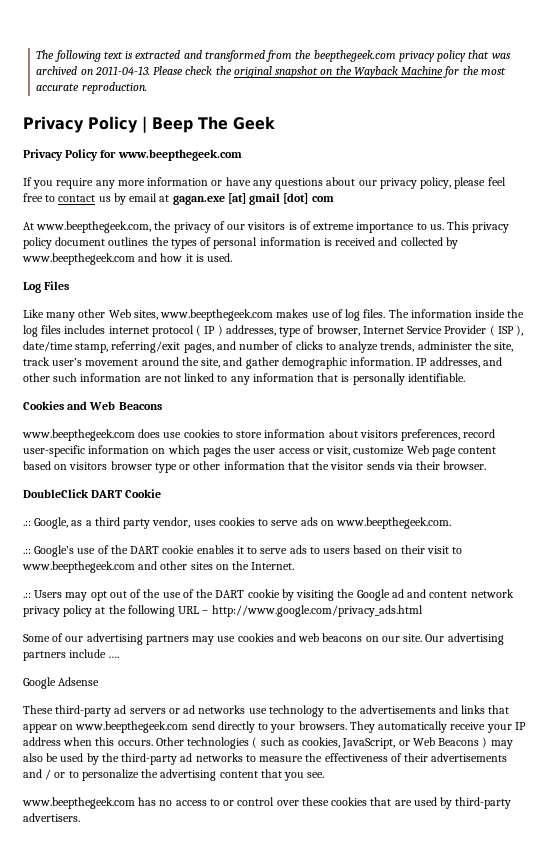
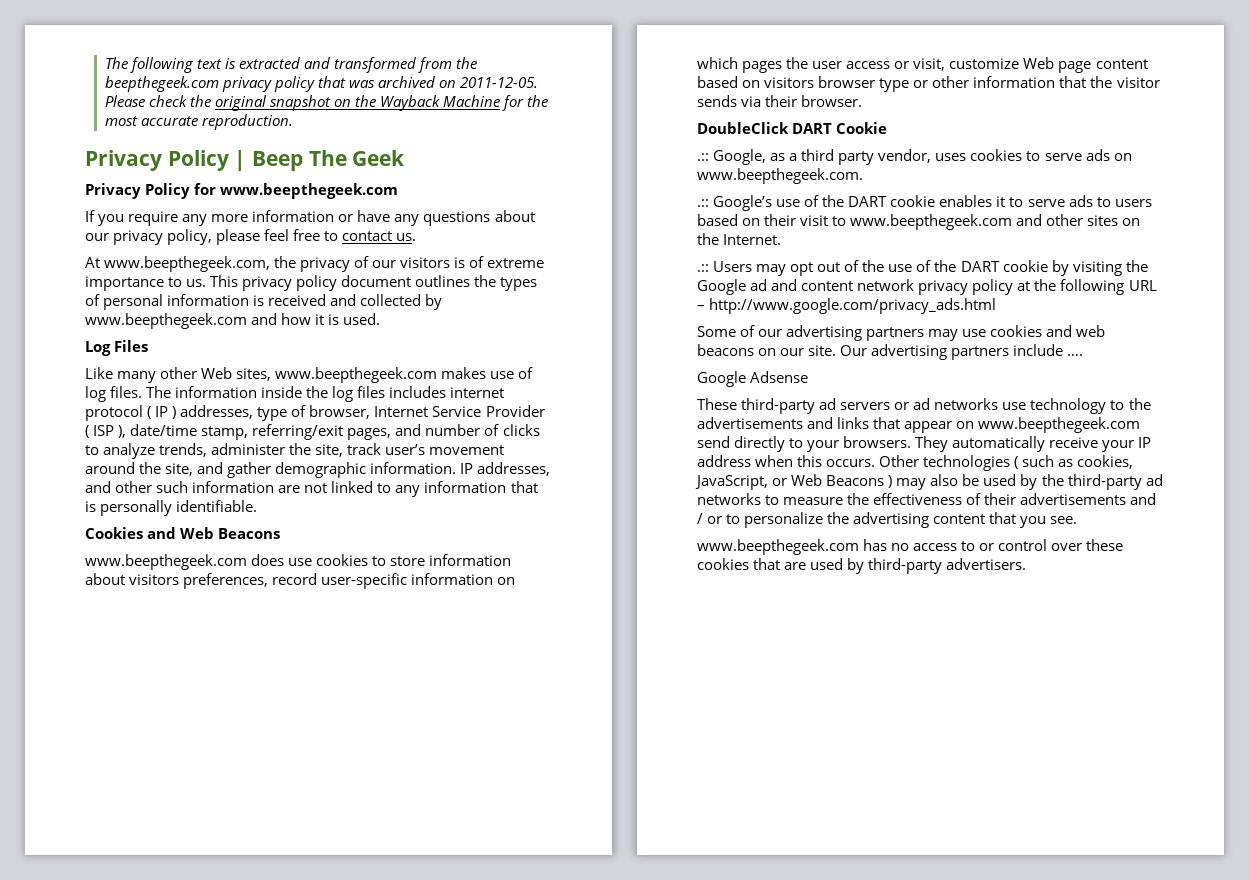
[94,66,150,75] 2011-04-13. -> [460,77,539,88] 2011-12-05.
[98,193,334,205] us by email at gagan.exe [at] gmail [dot] com -> [396,233,417,241] us.

